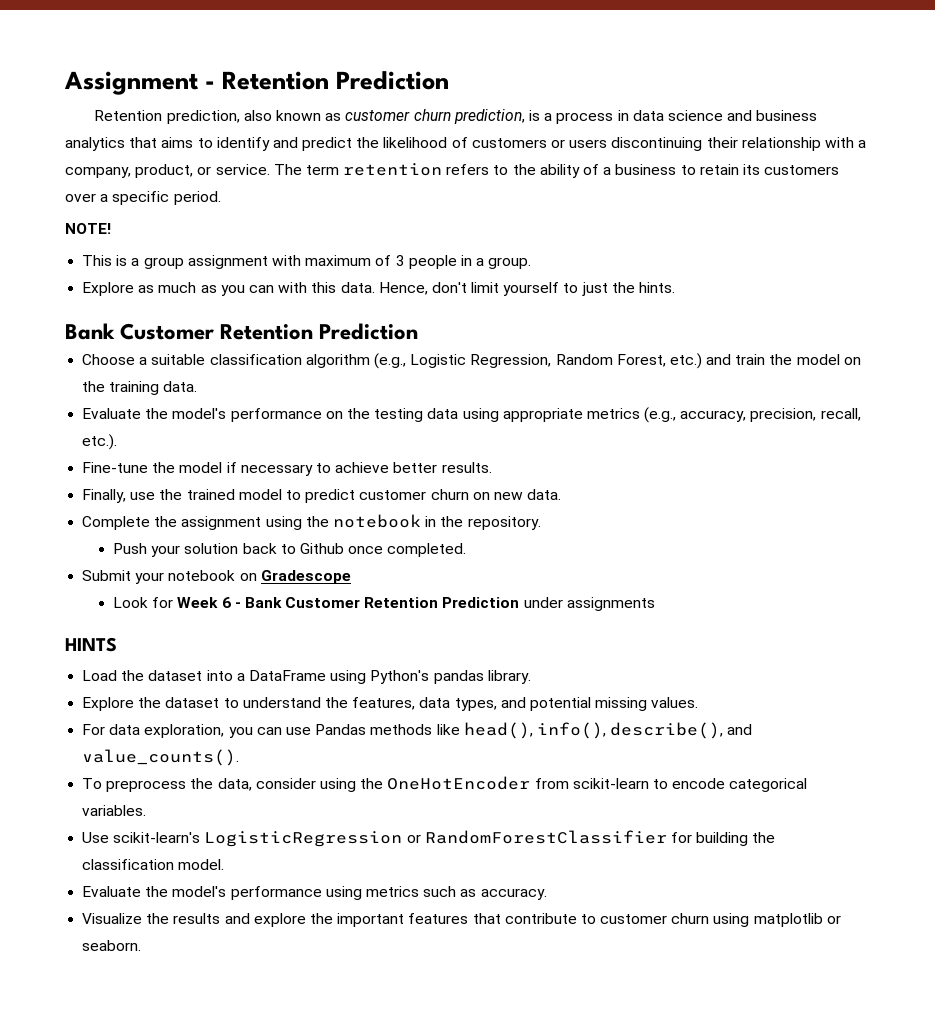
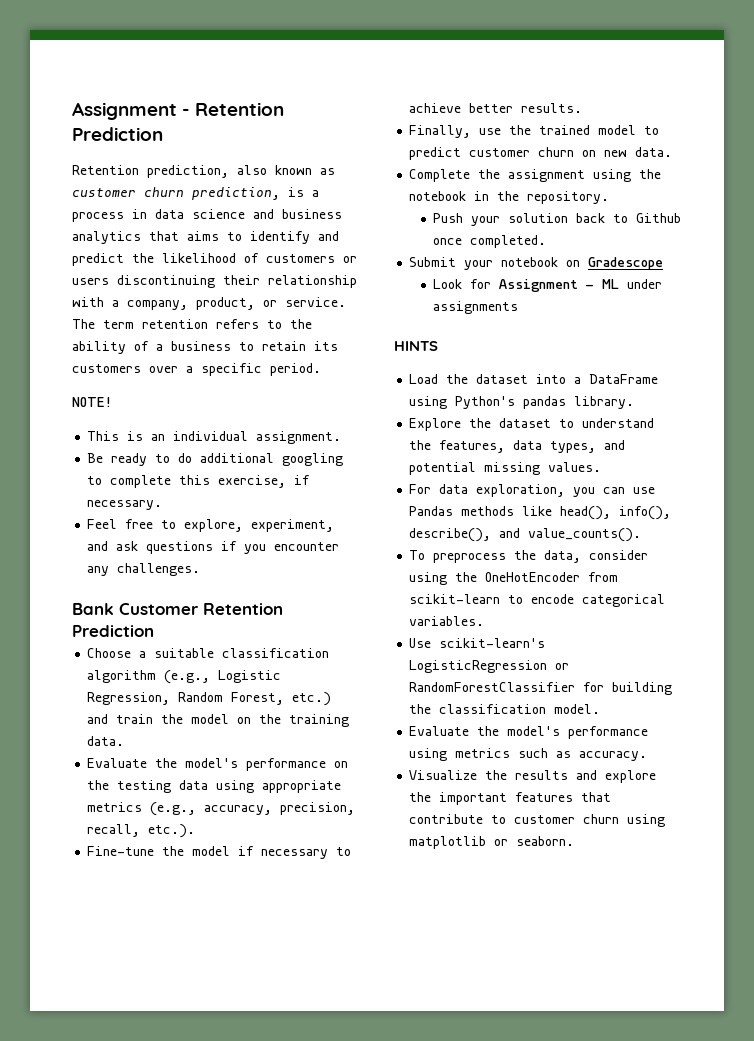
[131,255,532,269] [82,282,676,296] a group assignment with maximum of 3 people in a group. // Explore as much as you can with this data. Hence, don't limit yourself to just the hints. -> [151,431,342,444] [87,453,344,466] [87,475,311,488] [87,500,163,510] [87,519,335,532] [87,541,340,554] [87,563,201,576] an individual assignment. // Be ready to do additional googling to complete this exercise, if necessary. // Feel free to explore, experiment, and ask questions if you encounter any challenges.
[177,597,520,608] Week 6 - Bank Customer Retention Prediction -> [499,279,620,292] Assignment - ML

